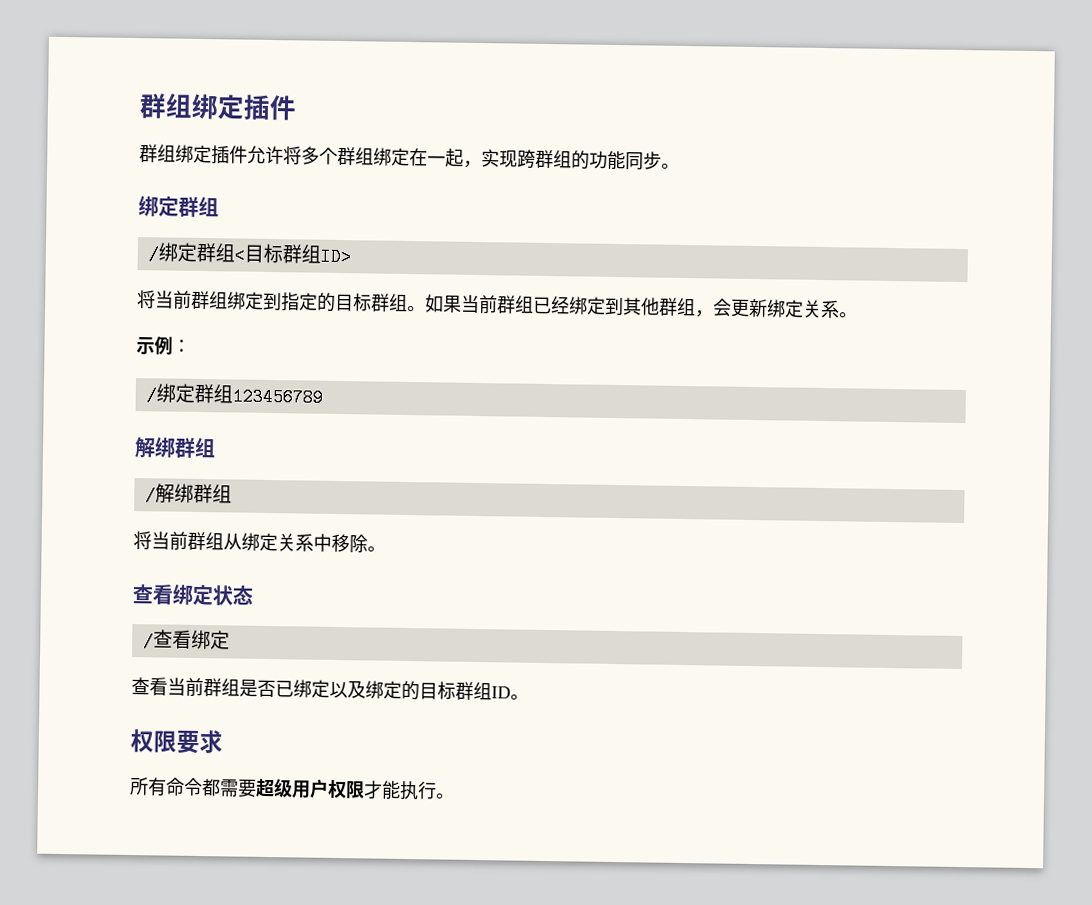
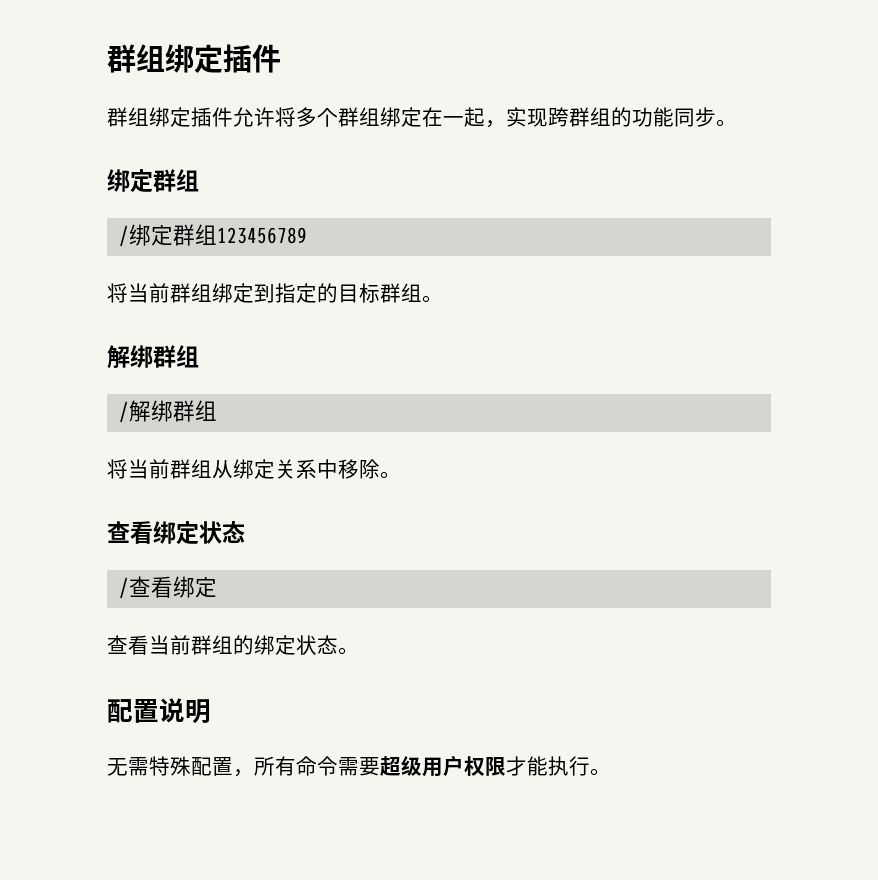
[233,243,351,267] <目标群组ID> -> [217,227,308,244] 123456789
[425,294,858,319] [136,336,191,355] [145,383,323,407] 如果当前群组已经绑定到其他群组，会更新绑定关系。 // 示例： // /绑定群组123456789 -> (443, 299) none
[239,679,529,701] [130,729,223,755] 是否已绑定以及绑定的目标群组ID。 // 权限要求 // -> [233,635,359,655] [107,698,211,724] [107,756,254,777] 的绑定状态。 // 配置说明 // 无需特殊配置，
[201,778,221,797] 都 -> (338, 766) none

